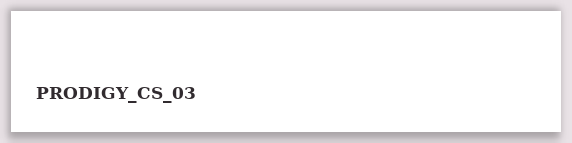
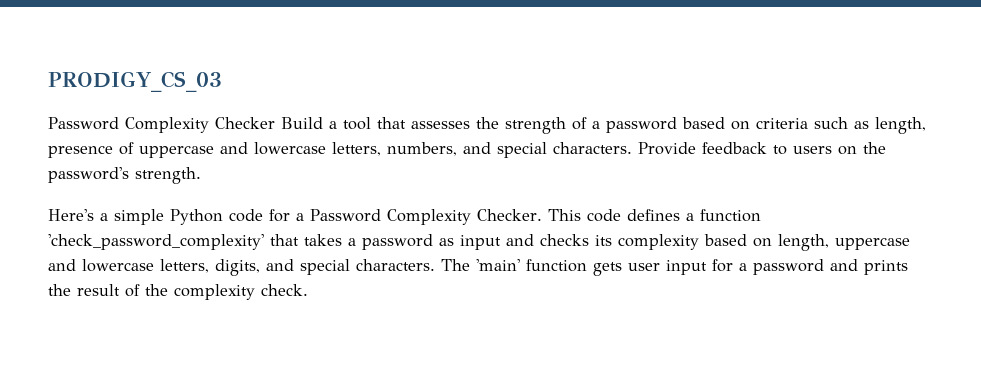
(196, 95) none -> [48,117,926,134] [48,142,886,158] [48,167,201,184] [48,209,761,225] [48,234,910,251] [48,259,908,276] [48,284,308,300] // Password Complexity Checker Build a tool that assesses the strength of a password based on criteria such as length, presence of uppercase and lowercase letters, numbers, and special characters. Provide feedback to users on the password's strength. // Here's a simple Python code for a Password Complexity Checker. This code defines a function 'check_password_complexity' that takes a password as input and checks its complexity based on length, uppercase and lowercase letters, digits, and special characters. The 'main' function gets user input for a password and prints the result of the complexity check.

